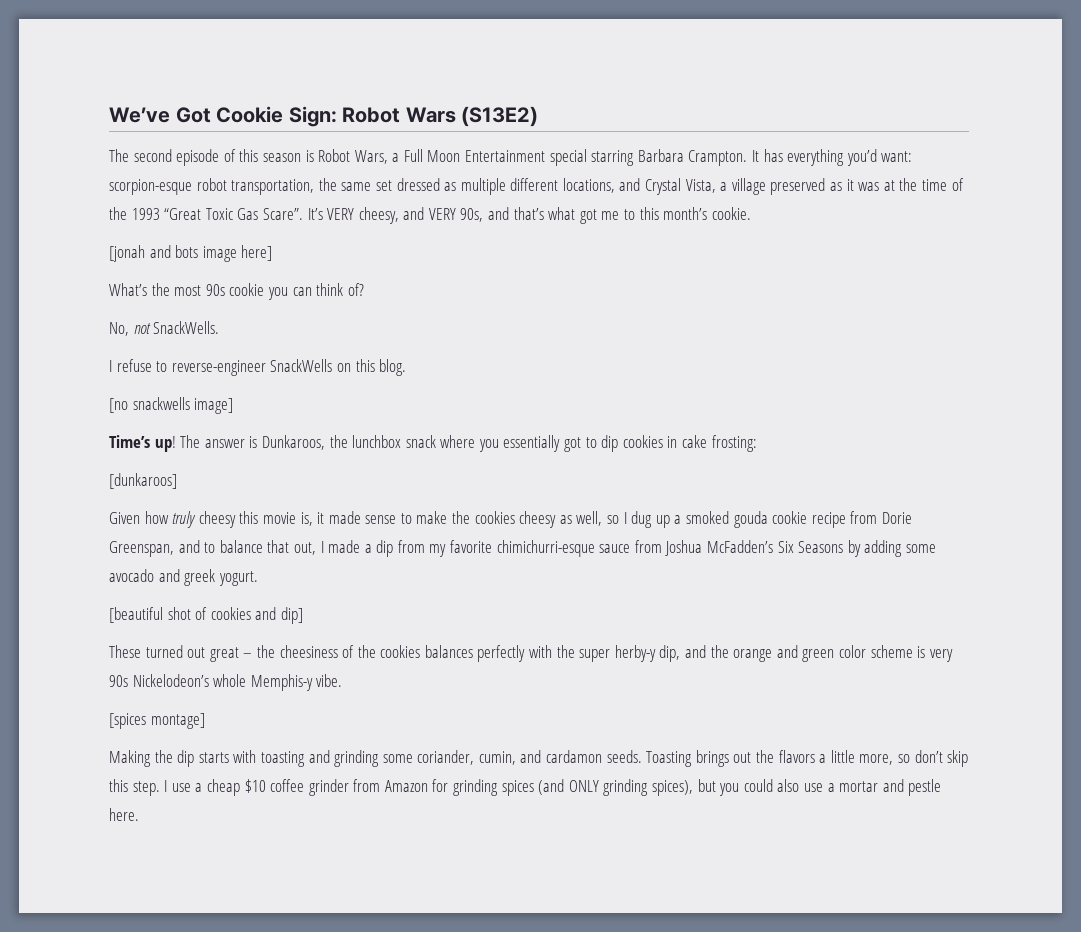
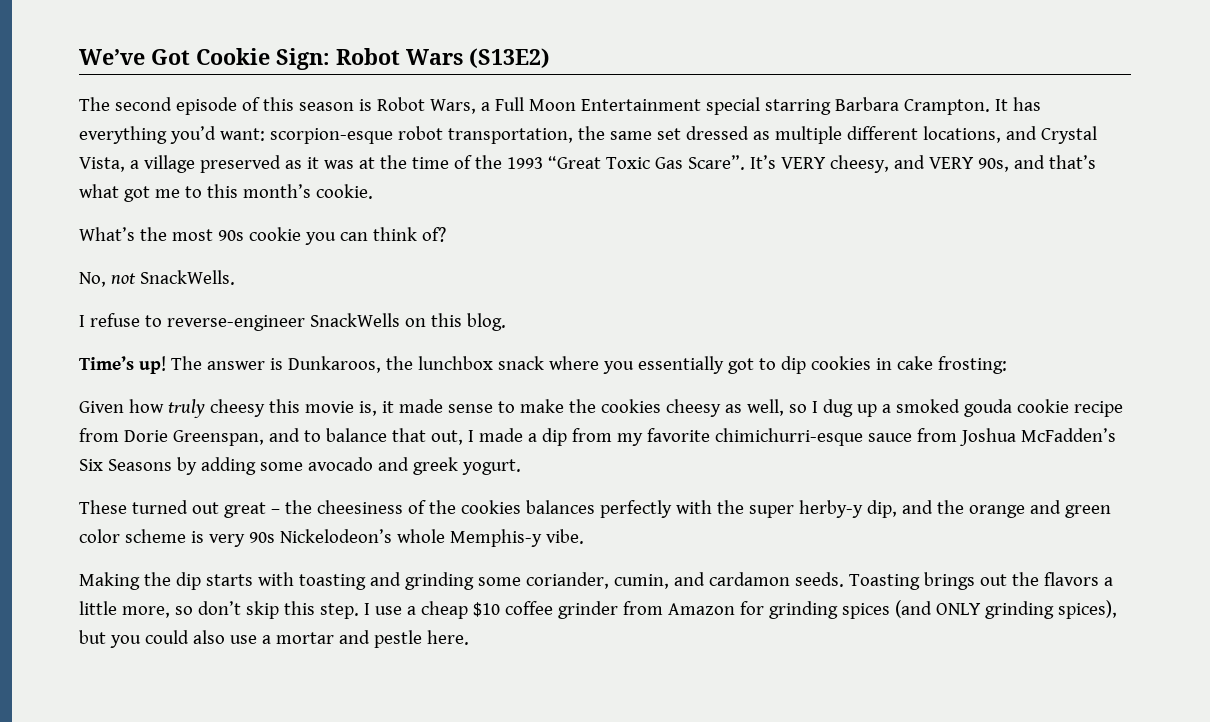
[109,245,273,262] // [jonah and bots image here] -> (373, 191) none
[109,397,234,414] // [no snackwells image] -> (506, 322) none
[109,473,177,489] // [dunkaroos] -> (1007, 365) none
[109,607,303,624] // [beautiful shot of cookies and dip] -> (521, 467) none
[109,713,205,729] // [spices montage] -> (584, 536) none

